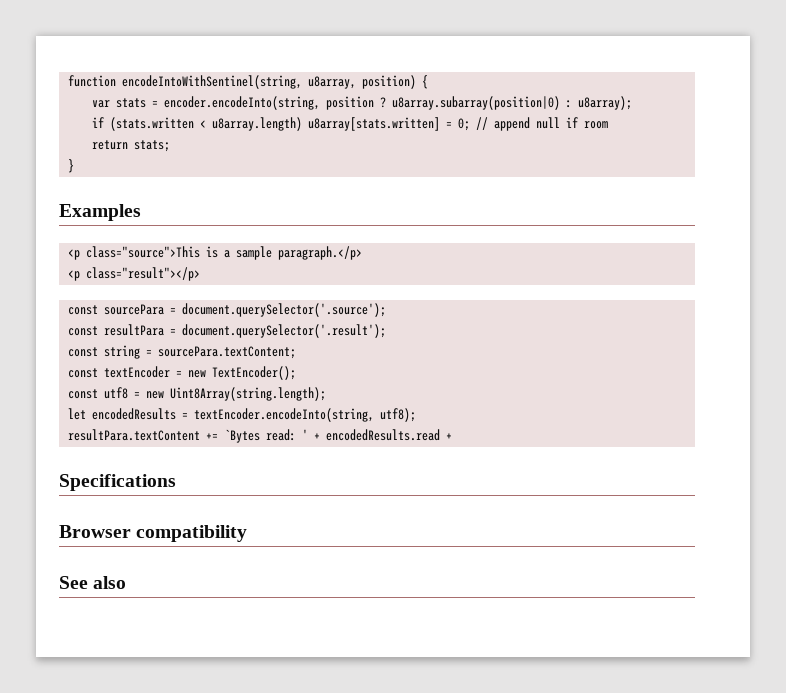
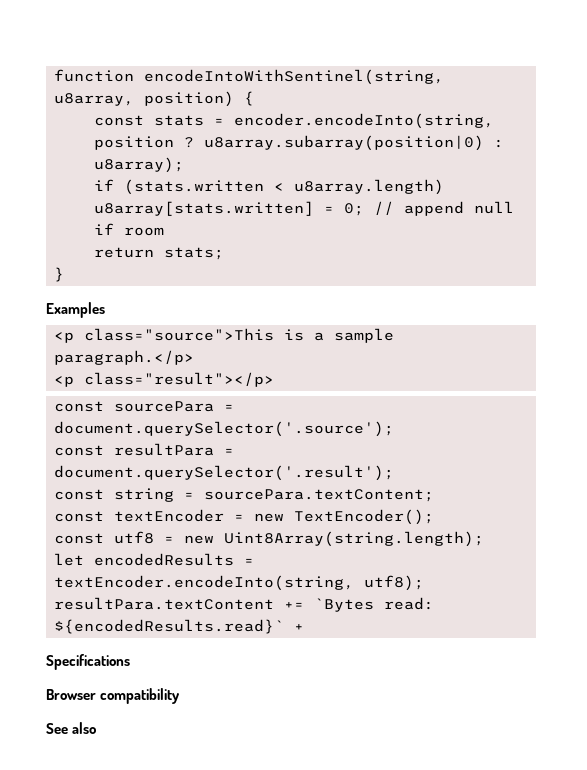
[91,100,110,108] var -> [94,115,145,126] const
[301,429,440,441] ' + encodedResults.read -> [54,619,285,634] ${encodedResults.read}`

